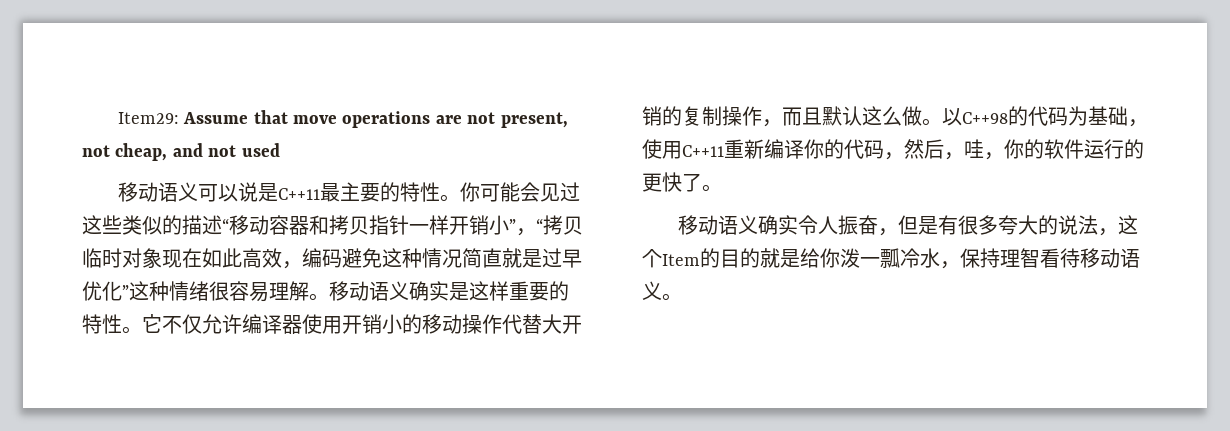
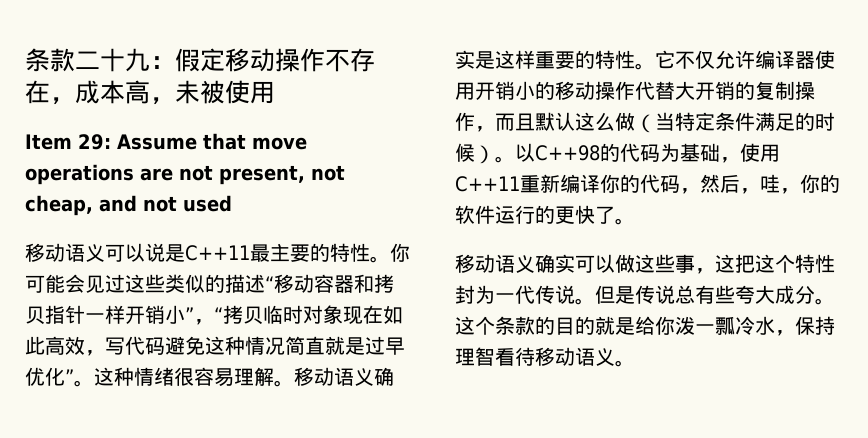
[117,112,179,124] Item29: -> [25,48,375,72] [25,80,275,105] [25,134,111,150] 条款二十九：假定移动操作不存在，成本高，未被使用 // Item 29:
[302,248,322,268] 编 -> [105,336,145,355] 写代
(129, 292) none -> [74,380,94,387] 。
(922, 116) none -> [635,112,835,133] [455,143,495,164] （当特定条件满足的时候）
[797,215,1138,236] [642,249,700,268] 令人振奋，但是有很多夸大的说法，这个Item -> [575,254,835,274] [455,285,835,305] [455,316,535,335] 可以做这些事，这把这个特性封为一代传说。但是传说总有些夸大成分。这个条款

